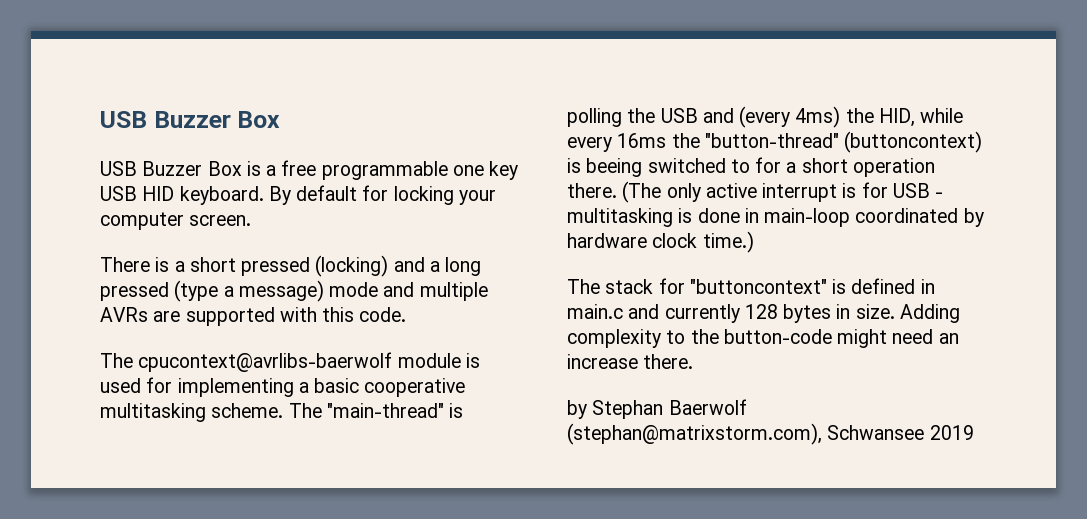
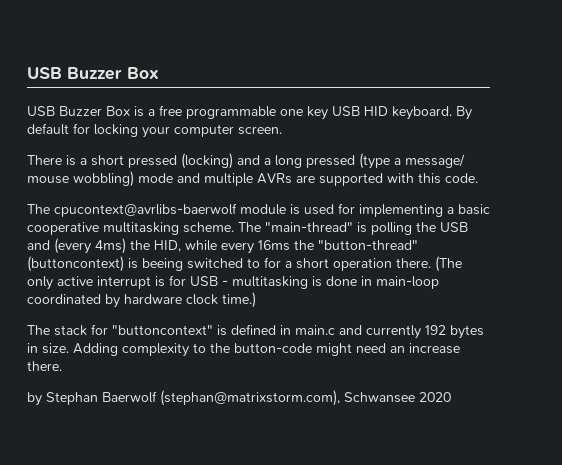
[238,280,324,302] message) -> [405,154,465,168] [27,171,134,187] message/ mouse wobbling)
[744,304,778,319] 128 -> [425,325,446,335] 192
[929,425,974,440] 2019 -> [419,392,451,402] 2020

